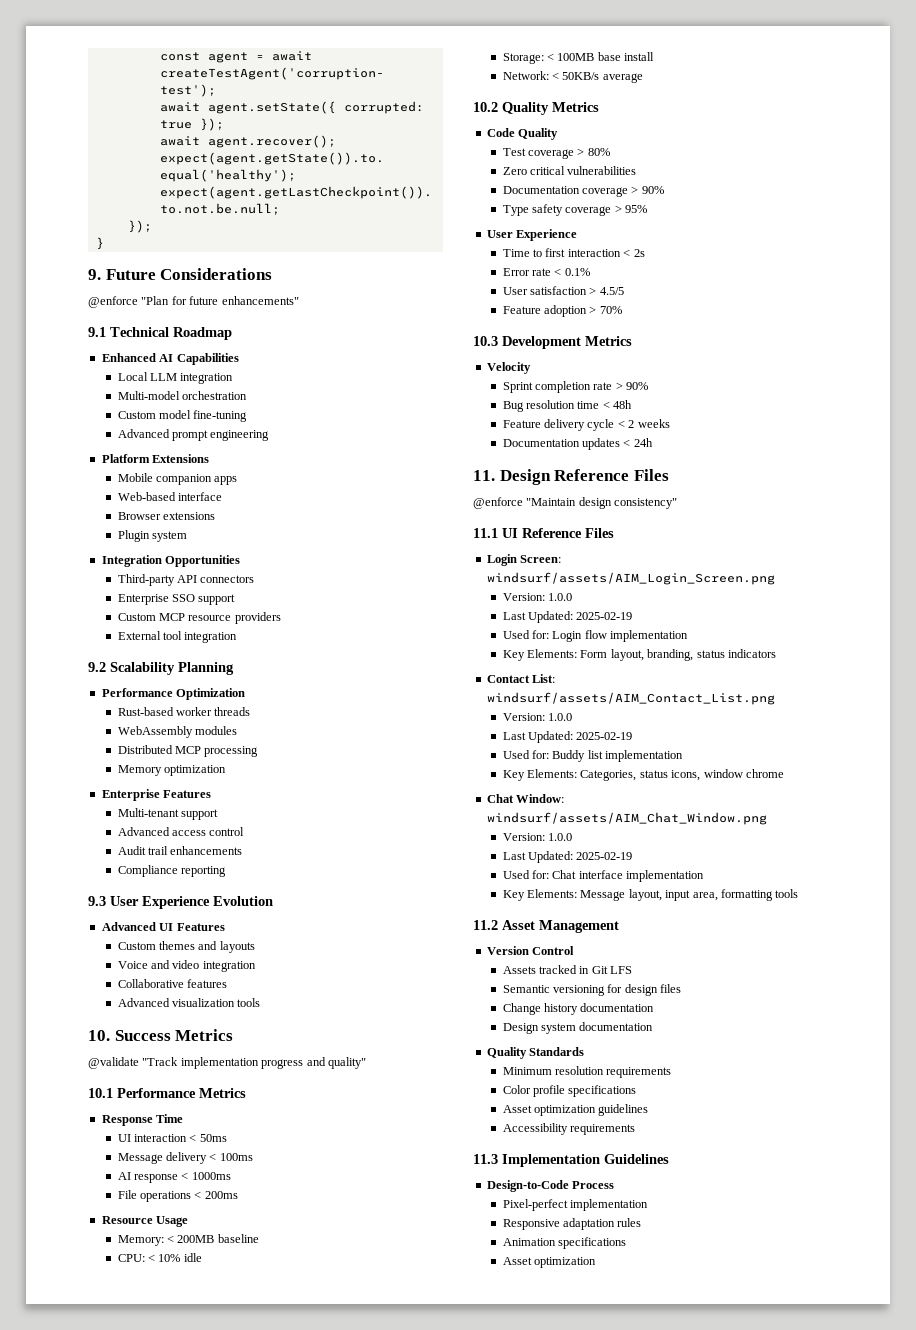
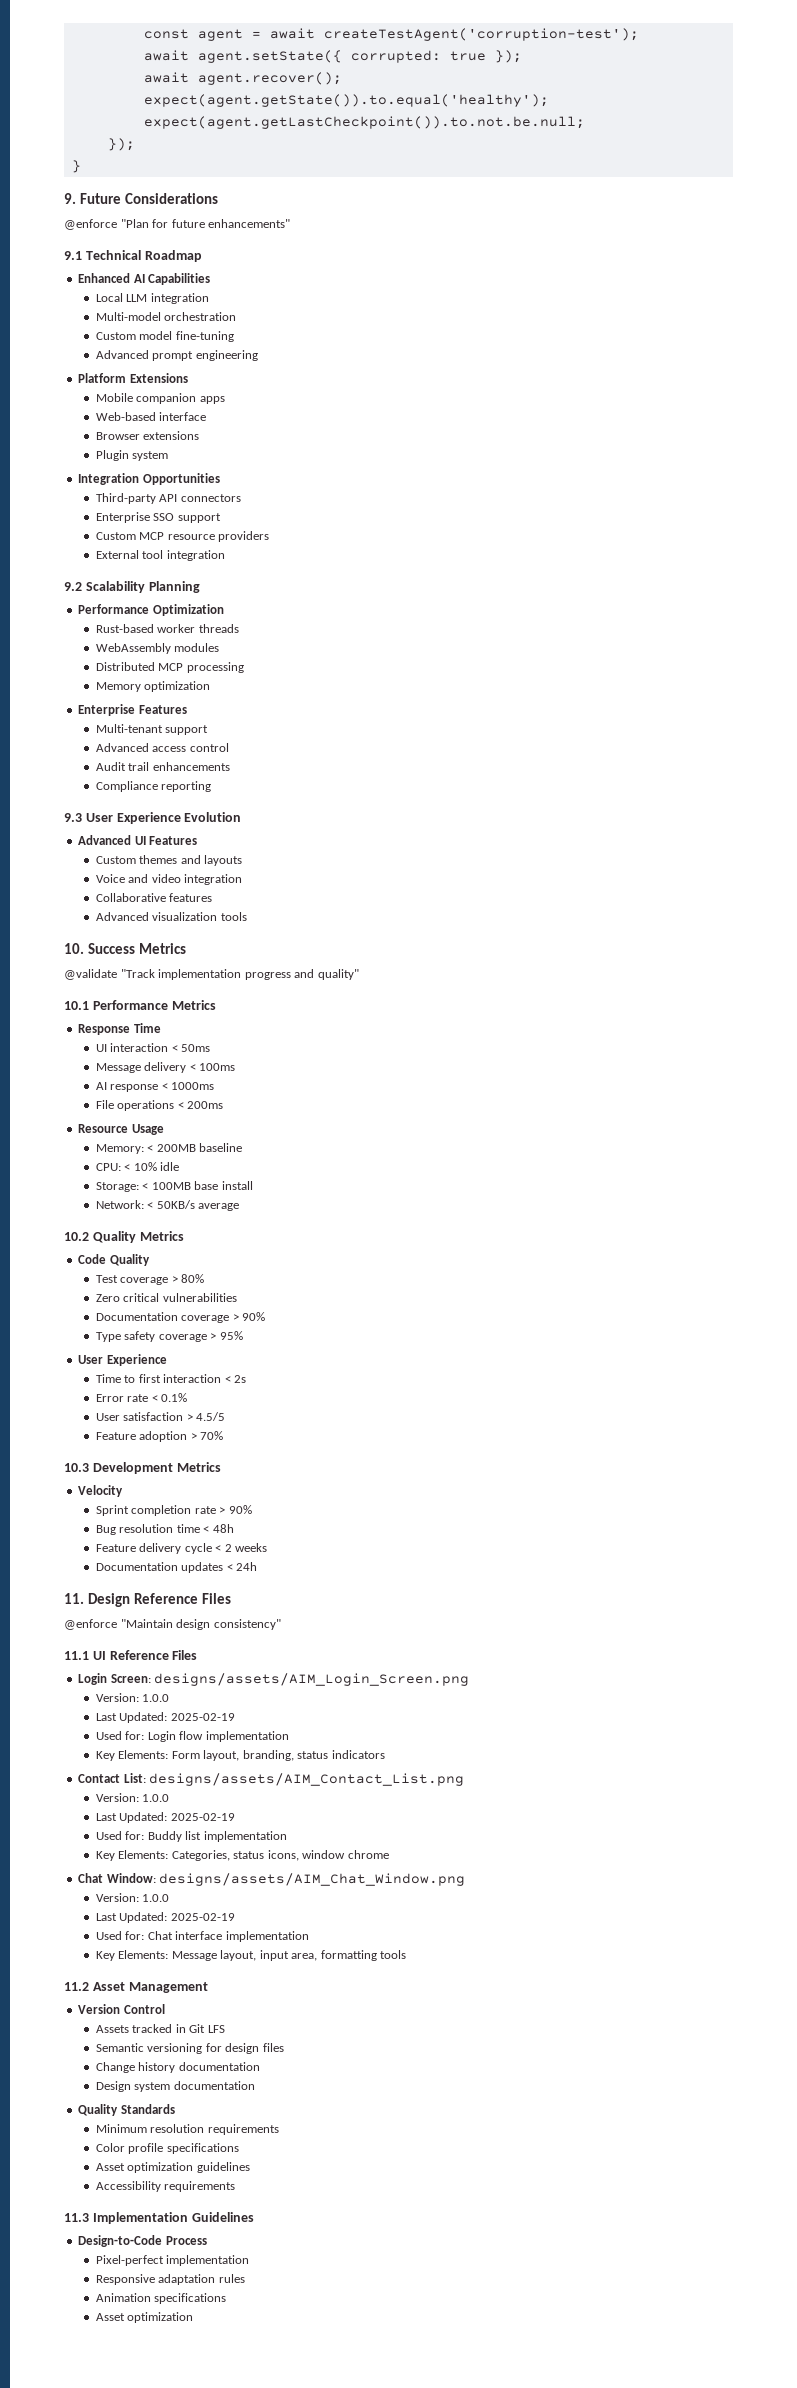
[486,572,775,585] windsurf/assets/AIM_Login_Screen.png -> [154,1673,470,1686] designs/assets/AIM_Login_Screen.png
[486,692,775,705] windsurf/assets/AIM_Contact_List.png -> [149,1773,465,1786] designs/assets/AIM_Contact_List.png
[486,812,767,825] windsurf/assets/AIM_Chat_Window.png -> [159,1873,466,1886] designs/assets/AIM_Chat_Window.png

